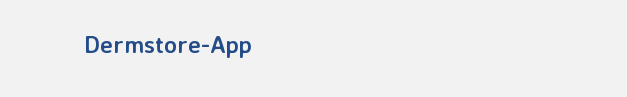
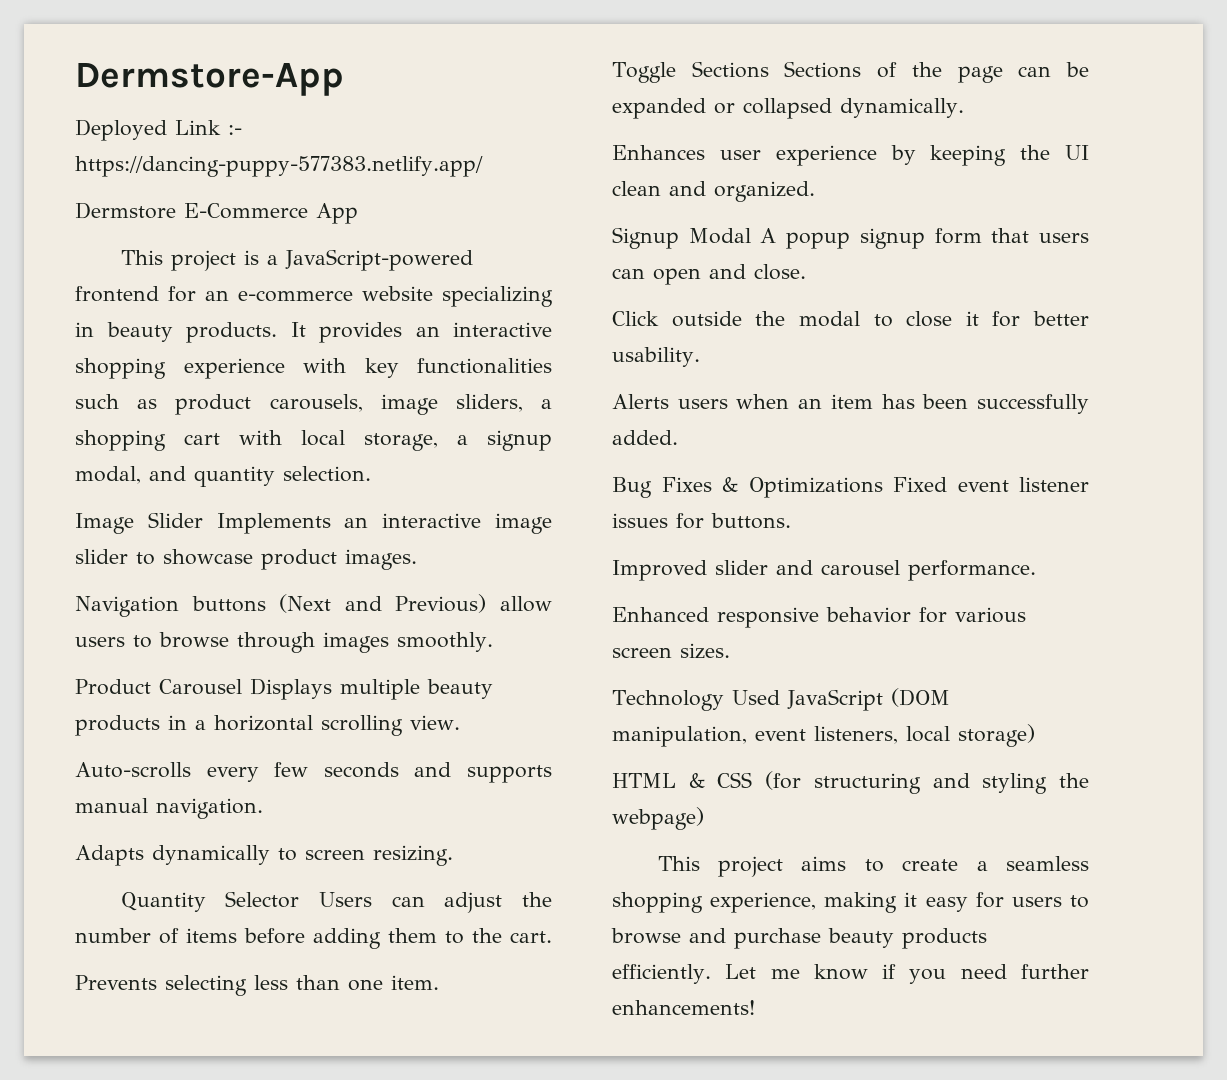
(252, 47) none -> [75,119,242,141] [75,156,483,177] [75,202,358,224] [120,249,473,271] [75,286,553,307] [75,322,552,343] [75,358,552,379] [75,394,552,415] [75,430,552,451] [75,466,371,487] [75,512,552,534] [75,549,417,570] [75,594,552,617] [75,632,493,653] [75,678,493,700] [75,715,460,736] [75,762,552,783] [75,798,263,819] [75,845,453,866] [120,891,552,913] [75,928,552,949] [75,975,439,996] [612,61,1089,83] [612,98,964,119] [612,145,1089,166] [612,181,815,202] [612,227,1089,249] [612,264,806,285] [612,311,1089,327] [612,347,700,367] [612,394,1089,414] [612,430,678,445] [612,477,1089,498] [612,513,791,529] [612,560,1036,581] [612,607,1026,628] [612,643,730,659] [612,688,950,711] [612,724,1035,747] [612,771,1089,794] [612,807,704,830] [657,856,1089,877] [612,892,1089,913] [611,928,987,949] [612,964,1089,984] [612,1000,755,1015] // Deployed Link :- https://dancing-puppy-577383.netlify.app/ // Dermstore E-Commerce App // This project is a JavaScript-powered frontend for an e-commerce website specializing in beauty products. It provides an interactive shopping experience with key functionalities such as product carousels, image sliders, a shopping cart with local storage, a signup modal, and quantity selection. // Image Slider Implements an interactive image slider to showcase product images. // Navigation buttons (Next and Previous) allow users to browse through images smoothly. // Product Carousel Displays multiple beauty products in a horizontal scrolling view. // Auto-scrolls every few seconds and supports manual navigation. // Adapts dynamically to screen resizing. // Quantity Selector Users can adjust the number of items before adding them to the cart. // Prevents selecting less than one item. // Toggle Sections Sections of the page can be expanded or collapsed dynamically. // Enhances user experience by keeping the UI clean and organized. // Signup Modal A popup signup form that users can open and close. // Click outside the modal to close it for better usability. // Alerts users when an item has been successfully added. // Bug Fixes & Optimizations Fixed event listener issues for buttons. // Improved slider and carousel performance. // Enhanced responsive behavior for various screen sizes. // Technology Used JavaScript (DOM manipulation, event listeners, local storage) // HTML & CSS (for structuring and styling the webpage) // This project aims to create a seamless shopping experience, making it easy for users to browse and purchase beauty products efficiently. Let me know if you need further enhancements!

